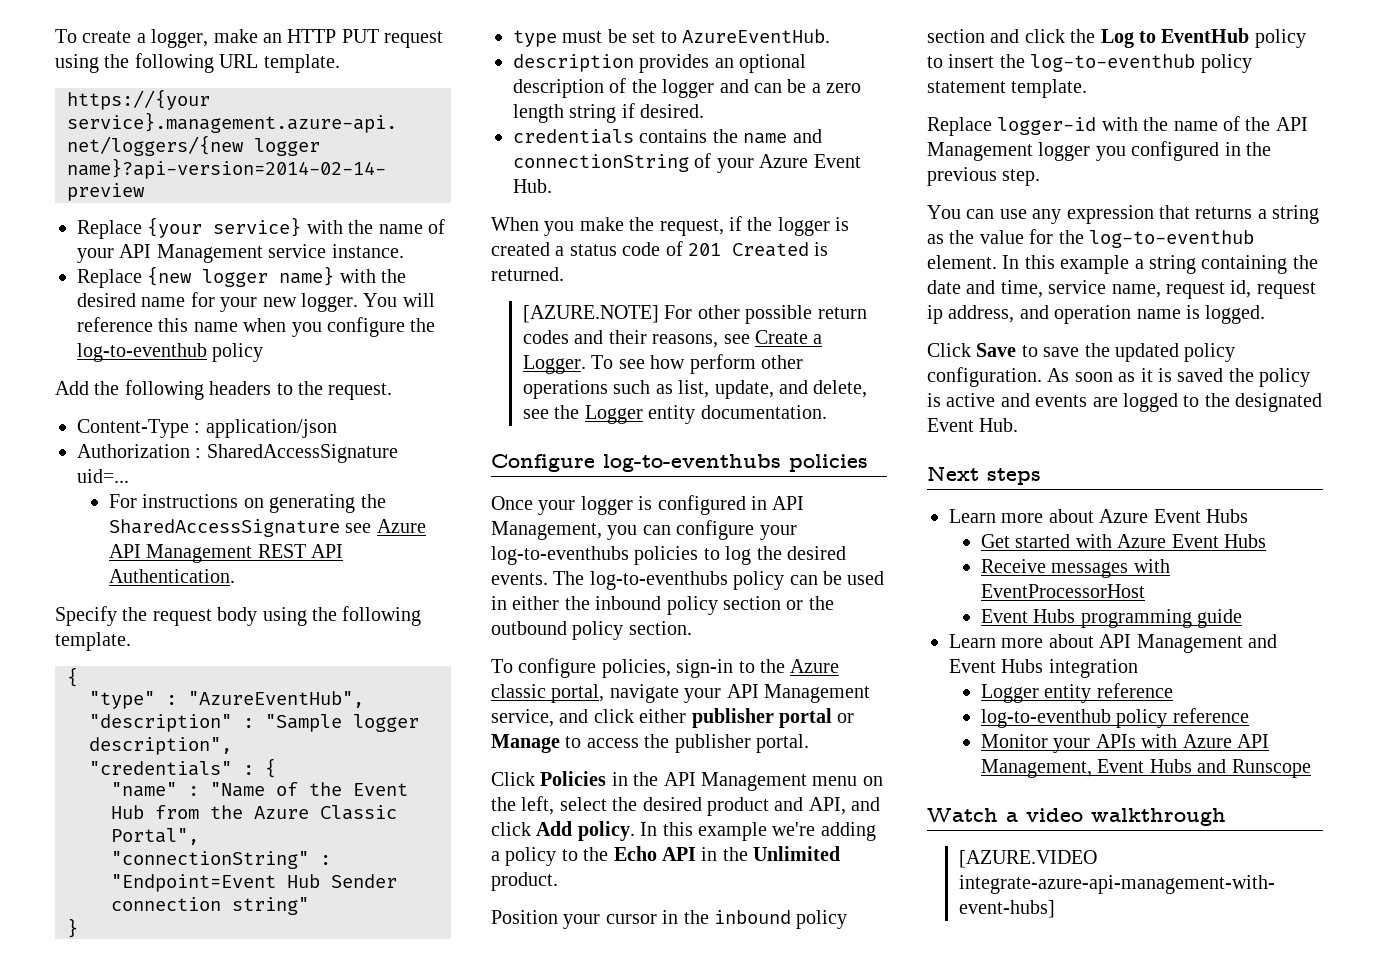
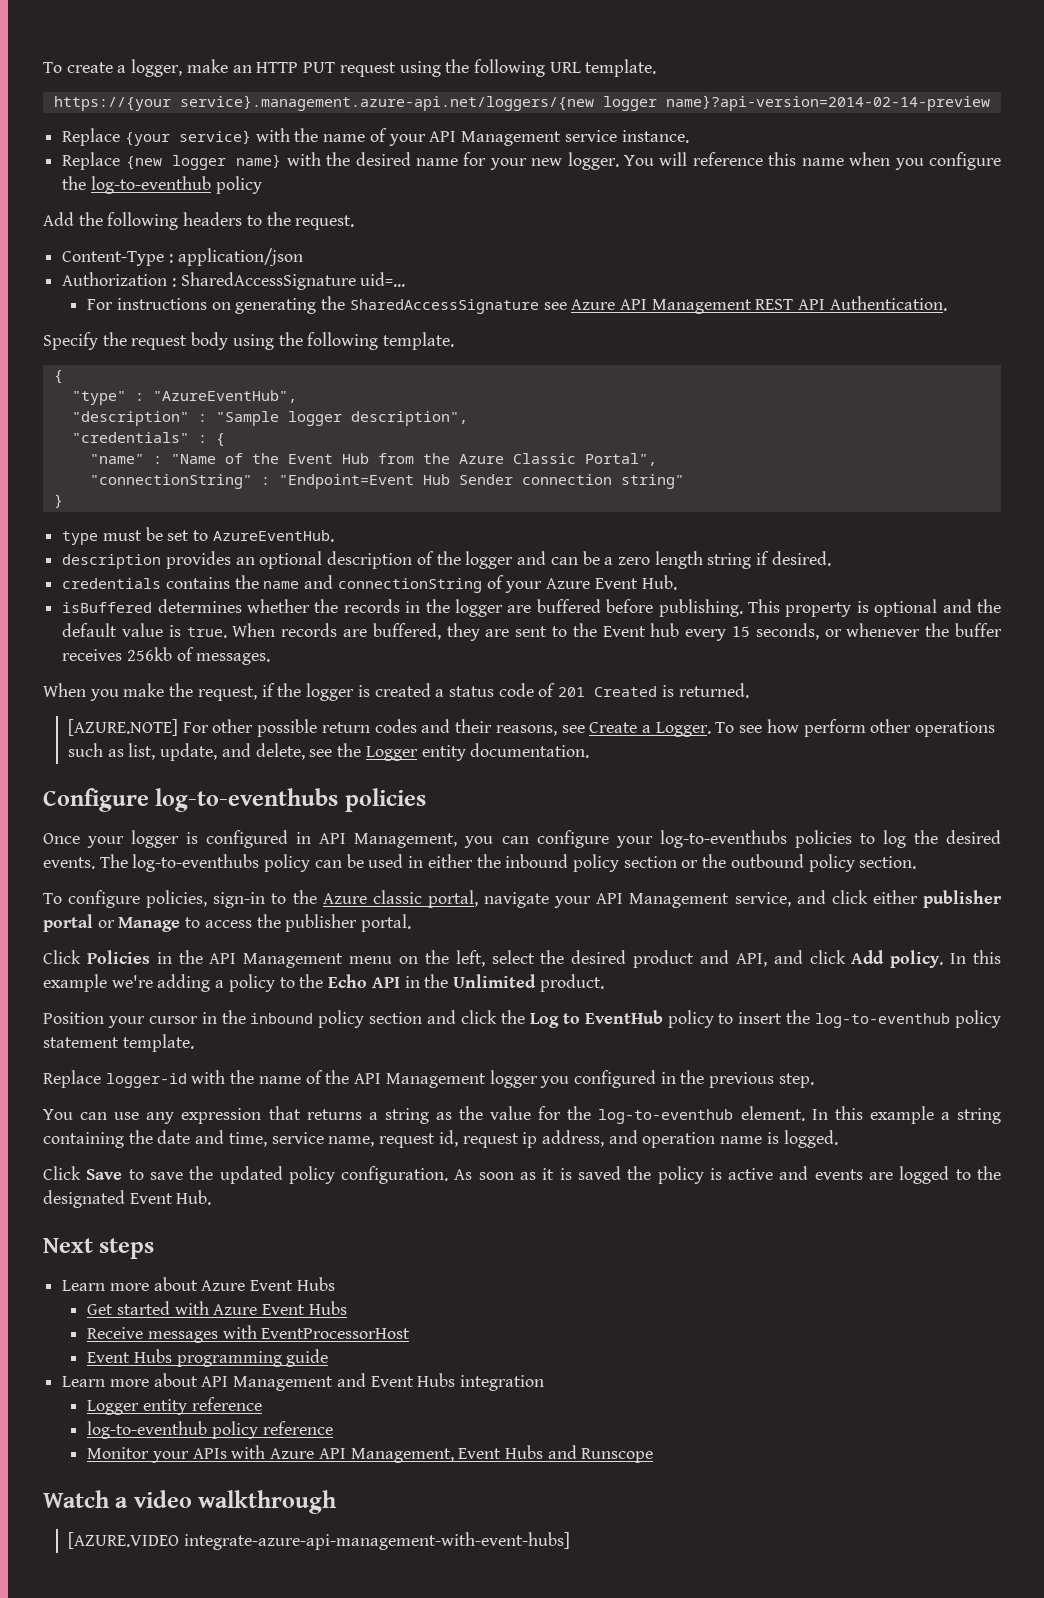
(552, 186) none -> [62,599,1001,617] [62,623,1002,641] [62,647,271,665] // isBuffered determines whether the records in the logger are buffered before publishing. This property is optional and the default value is true. When records are buffered, they are sent to the Event hub every 15 seconds, or whenever the buffer receives 256kb of messages.

